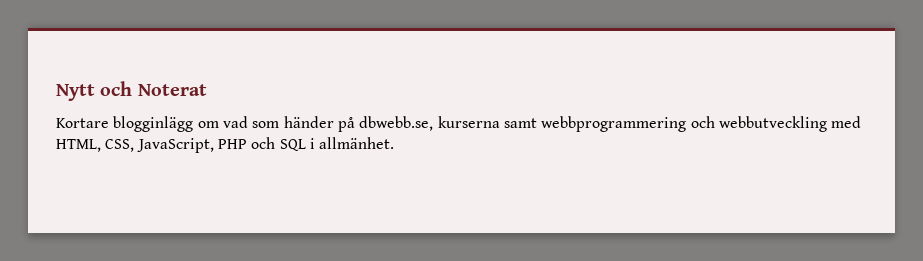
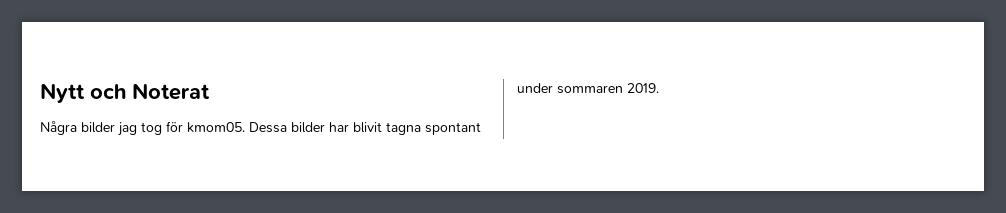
[56,116,862,132] [56,137,395,153] Kortare blogginlägg om vad som händer på dbwebb.se, kurserna samt webbprogrammering och webbutveckling med HTML, CSS, JavaScript, PHP och SQL i allmänhet. -> [40,121,481,136] [517,83,659,94] Några bilder jag tog för kmom05. Dessa bilder har blivit tagna spontant under sommaren 2019.

